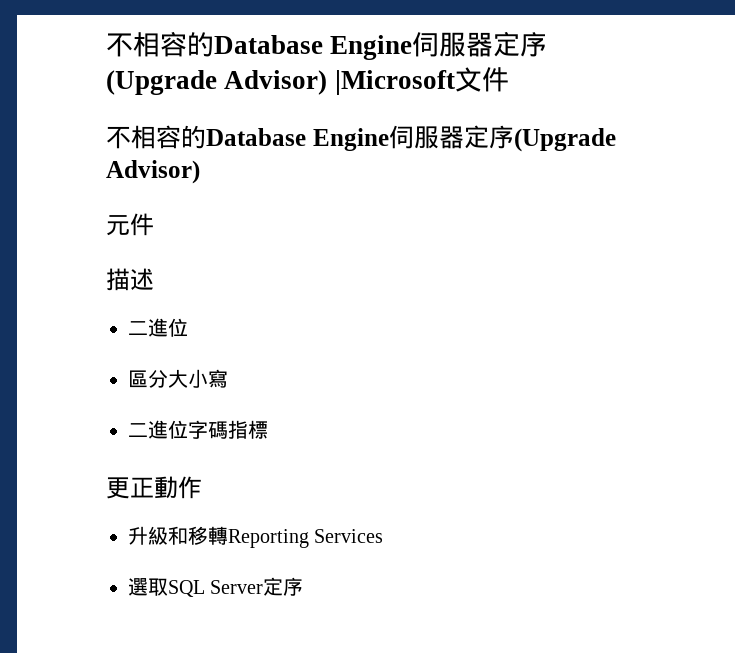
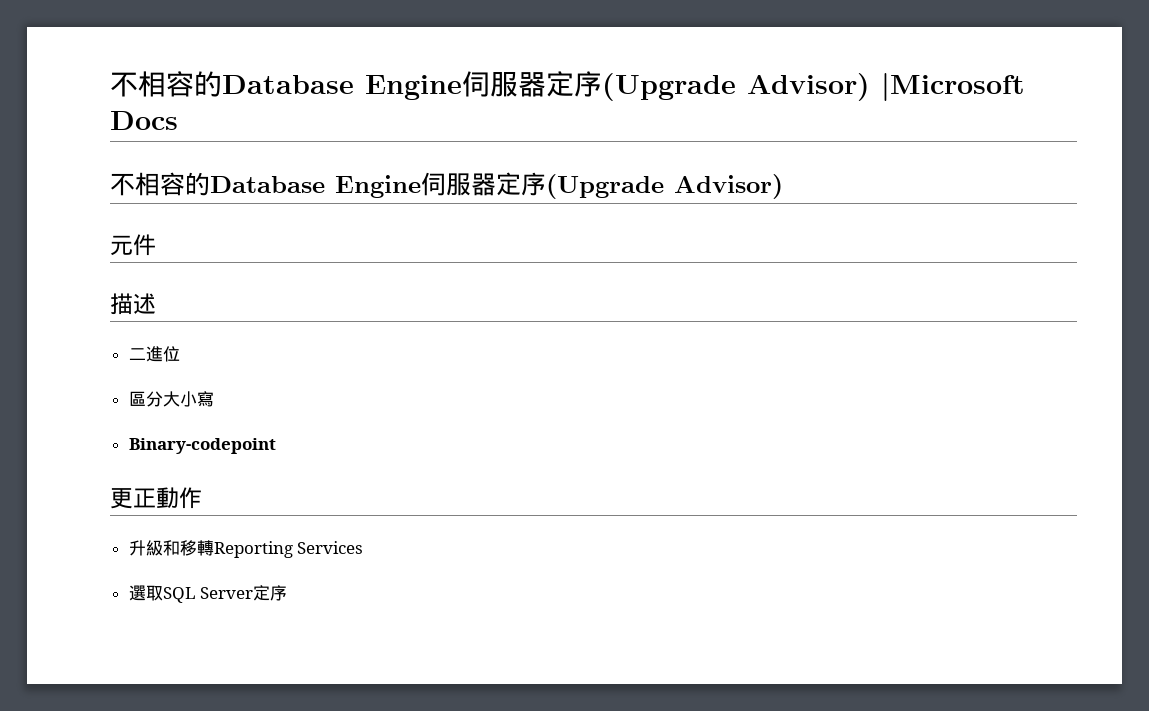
[454,67,509,92] 文件 -> [110,111,178,130] Docs
[128,420,268,439] 二進位字碼指標 -> [128,438,276,454] Binary-codepoint

